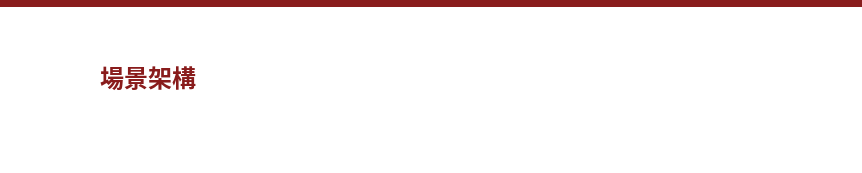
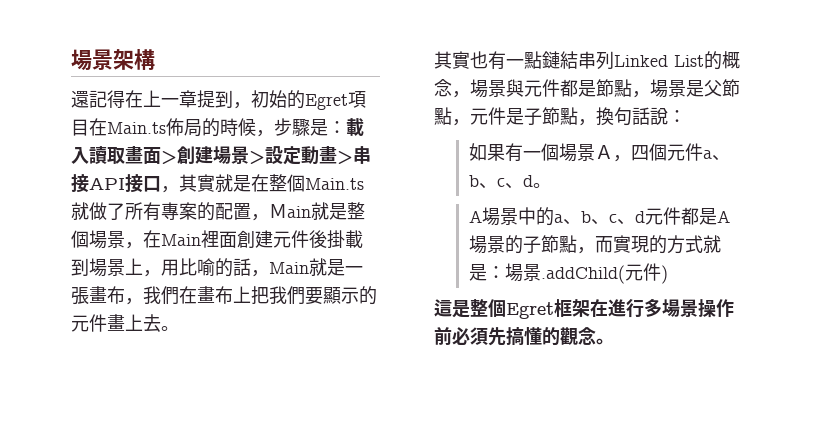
(196, 78) none -> [71,90,366,110] [71,118,364,137] [71,146,371,165] [71,174,364,193] [71,202,365,221] [71,230,363,249] [71,258,363,277] [71,286,377,305] [71,314,179,332] [434,51,740,70] [434,79,740,98] [434,107,686,126] [468,143,730,162] [468,175,551,189] [468,207,730,226] [468,235,721,254] [468,263,668,284] [434,298,734,319] [434,327,614,346] // 還記得在上一章提到，初始的Egret項目在Main.ts佈局的時候，步驟是：載入讀取畫面>創建場景>設定動畫>串接API接口，其實就是在整個Main.ts就做了所有專案的配置，Ｍain就是整個場景，在Main裡面創建元件後掛載到場景上，用比喻的話，Main就是一張畫布，我們在畫布上把我們要顯示的元件畫上去。 // 其實也有一點鏈結串列Linked List的概念，場景與元件都是節點，場景是父節點，元件是子節點，換句話說： // 如果有一個場景Ａ，四個元件a、b、c、d。 // A場景中的a、b、c、d元件都是A場景的子節點，而實現的方式就是：場景.addChild(元件) // 這是整個Egret框架在進行多場景操作前必須先搞懂的觀念。

